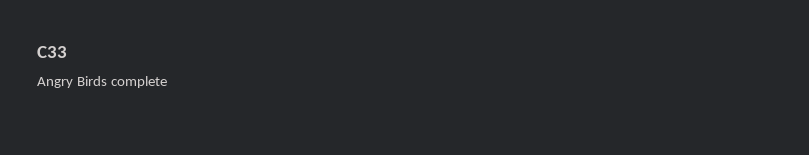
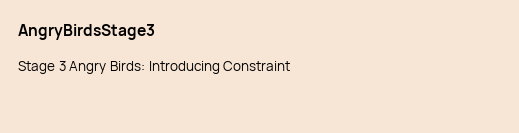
[37,46,67,58] [37,76,167,88] C33 // Angry Birds complete -> [18,24,155,40] [18,61,291,74] AngryBirdsStage3 // Stage 3 Angry Birds: Introducing Constraint

